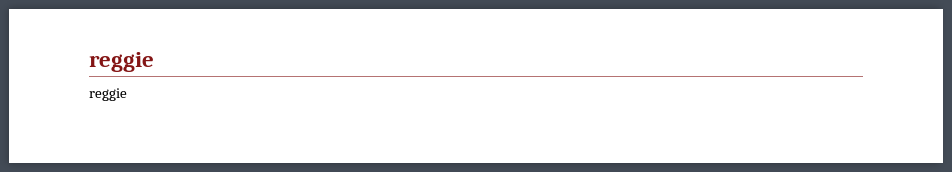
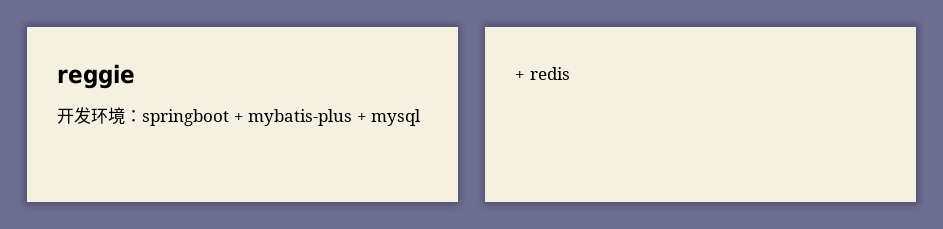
[89,88,127,101] reggie -> [57,107,422,126] [515,67,570,80] 开发环境：springboot + mybatis-plus + mysql + redis

